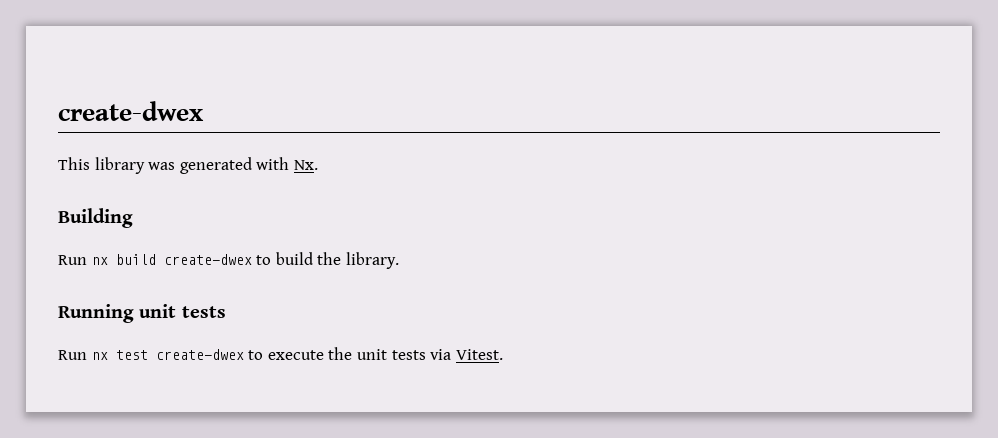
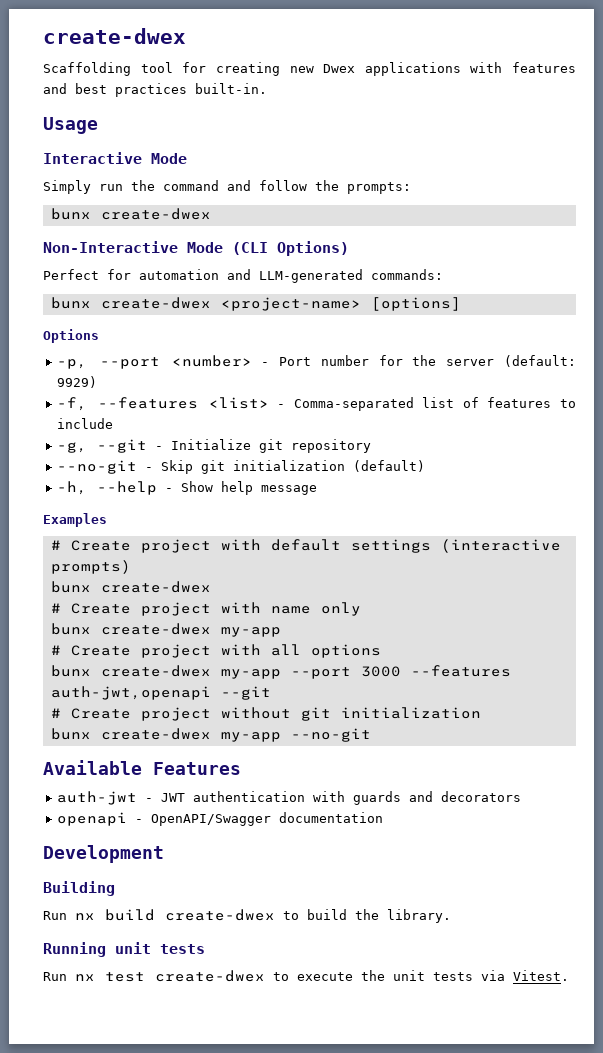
[58,101,204,121] [58,157,318,174] create-dwex // This library was generated with Nx. -> [43,28,186,44] [43,62,576,76] [43,83,267,97] [43,117,98,134] [43,152,187,164] [43,180,411,194] [50,208,211,220] [43,241,349,256] [43,269,443,283] [50,297,461,311] [43,329,99,343] [57,355,576,369] [57,376,98,388] [57,397,576,411] [57,418,114,429] [57,439,372,453] [57,460,426,474] [57,481,318,495] [43,513,107,527] [50,539,561,553] [50,560,131,574] [50,581,211,593] [50,602,361,616] [50,623,281,637] [50,644,381,658] [50,665,511,679] [50,686,271,700] [50,707,481,721] [50,728,371,742] [43,760,241,775] [57,791,522,805] [57,812,384,826] [43,845,164,863] create-dwex // Scaffolding tool for creating new Dwex applications with features and best practices built-in. // Usage // Interactive Mode // Simply run the command and follow the prompts: // bunx create-dwex // Non-Interactive Mode (CLI Options) // Perfect for automation and LLM-generated commands: // bunx create-dwex <project-name> [options] // Options // -p, --port <number> - Port number for the server (default: 9929) // -f, --features <list> - Comma-separated list of features to include // -g, --git - Initialize git repository // --no-git - Skip git initialization (default) // -h, --help - Show help message // Examples // # Create project with default settings (interactive prompts) // bunx create-dwex // # Create project with name only // bunx create-dwex my-app // # Create project with all options // bunx create-dwex my-app --port 3000 --features auth-jwt,openapi --git // # Create project without git initialization // bunx create-dwex my-app --no-git // Available Features // auth-jwt - JWT authentication with guards and decorators // openapi - OpenAPI/Swagger documentation // Development

